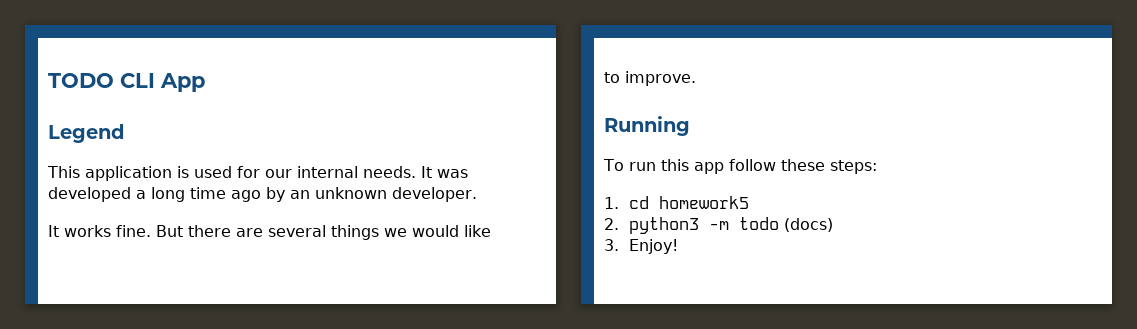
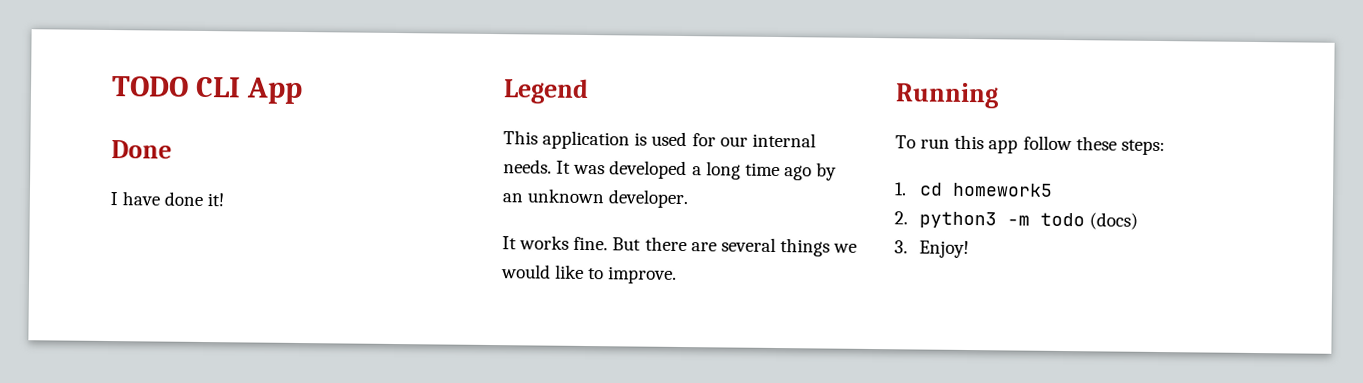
(205, 82) none -> [111,140,172,159] [110,191,225,207] // Done // I have done it!

